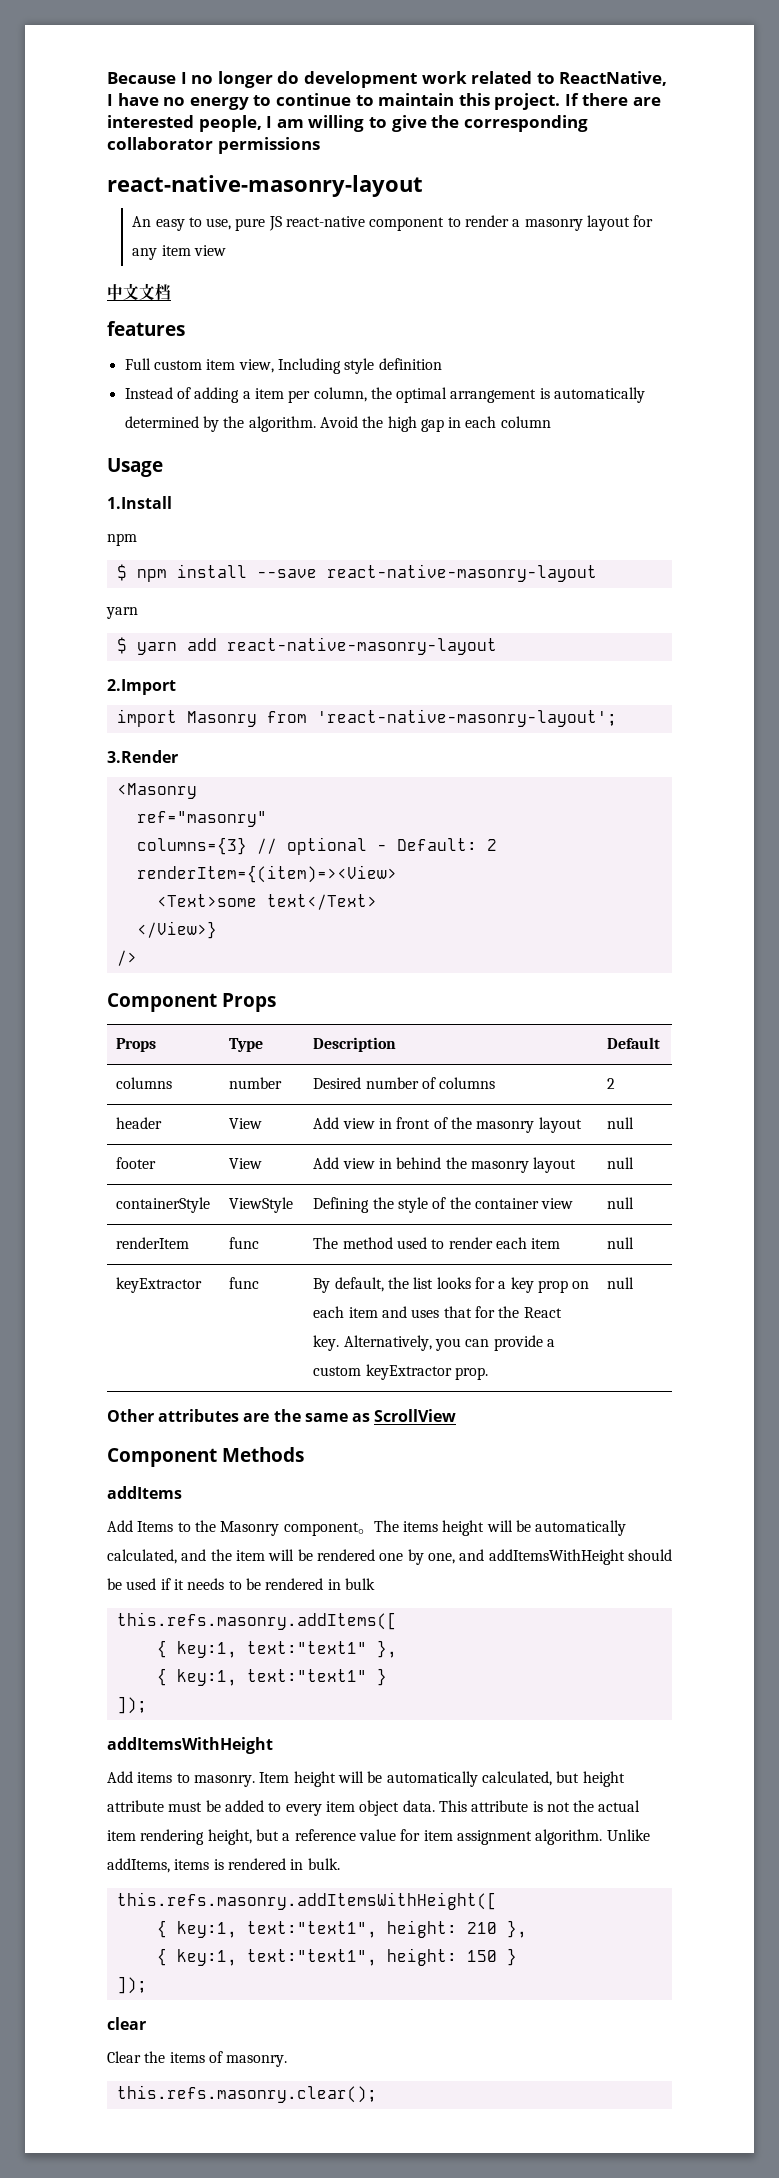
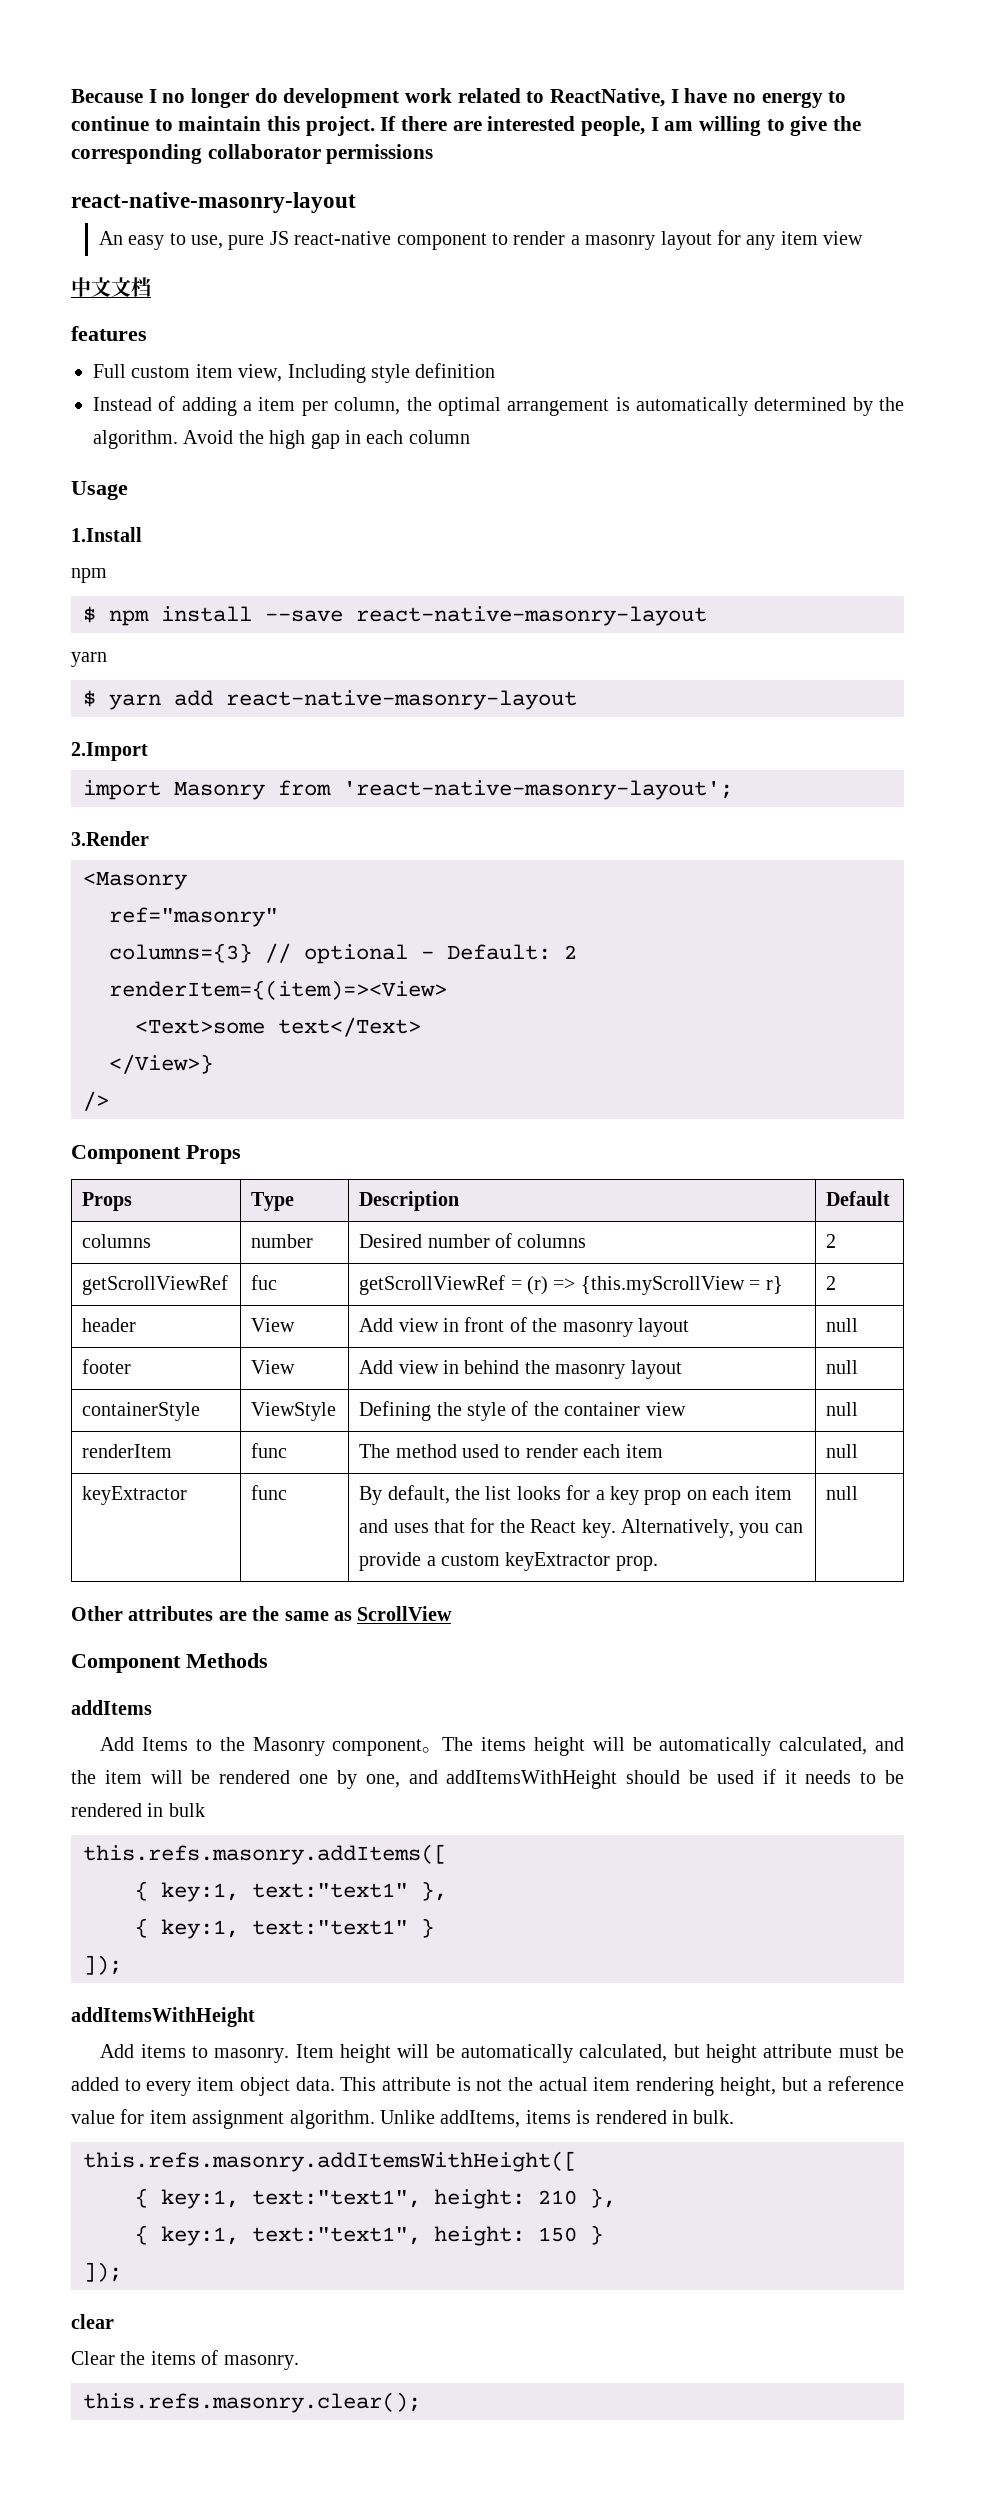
(616, 1083) none -> [82,1275,229,1295] [251,1275,278,1290] [359,1275,783,1295] [826,1276,837,1290] // getScrollViewRef | fuc | getScrollViewRef = (r) => {this.myScrollView = r} | 2

